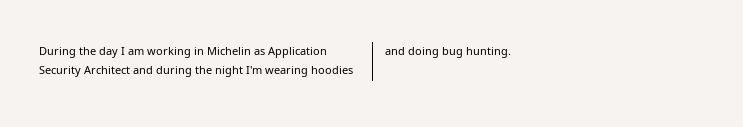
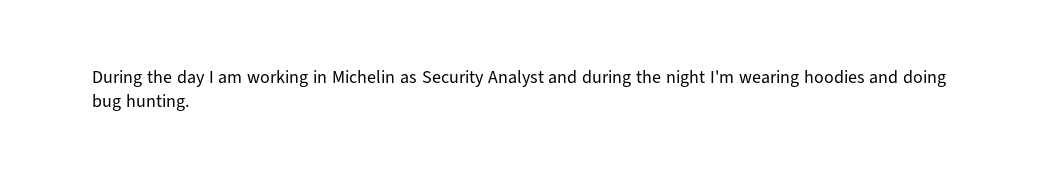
[268,47,327,58] [39,66,130,77] Application Security Architect -> [421,70,544,87] Security Analyst

